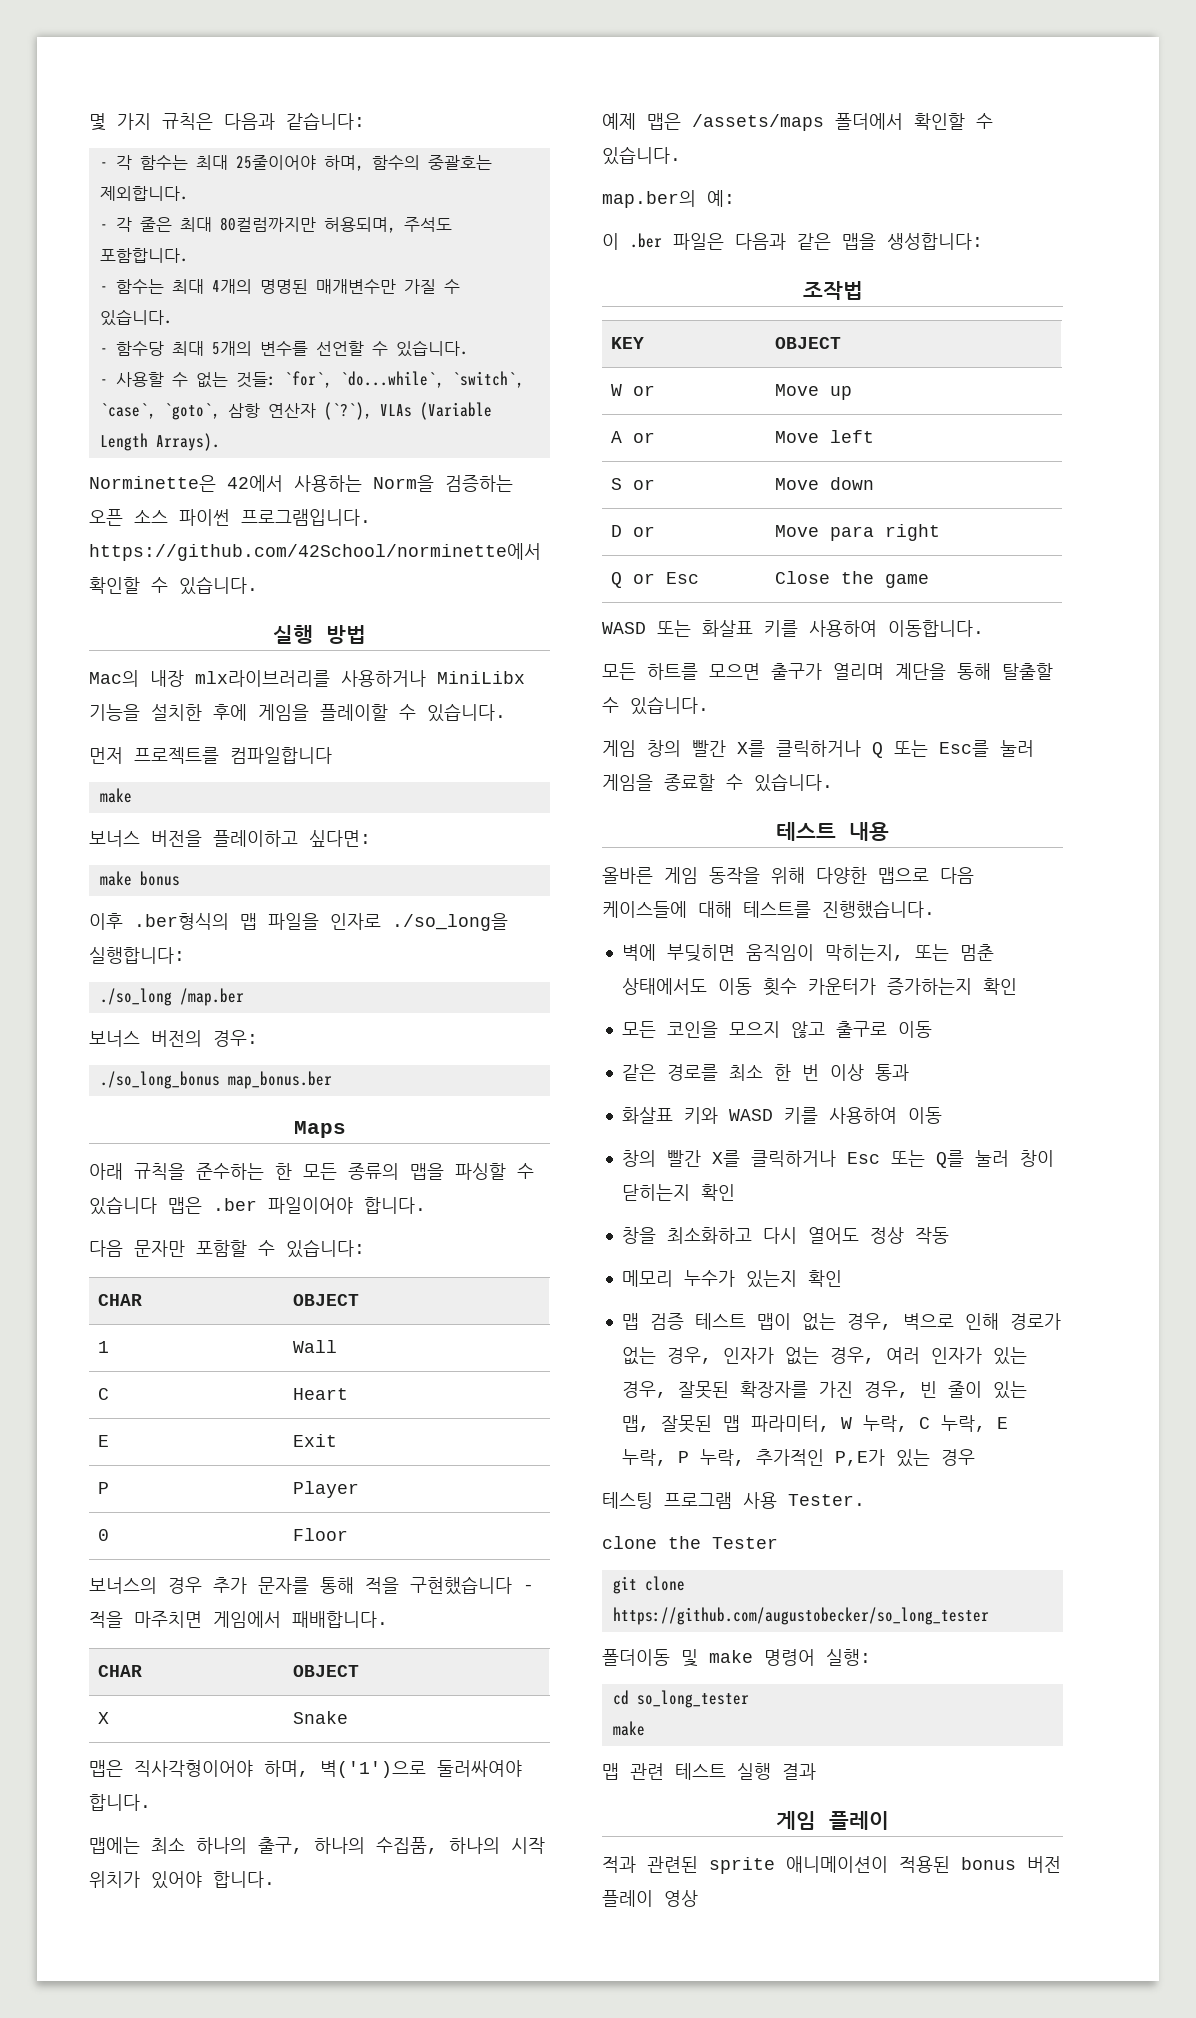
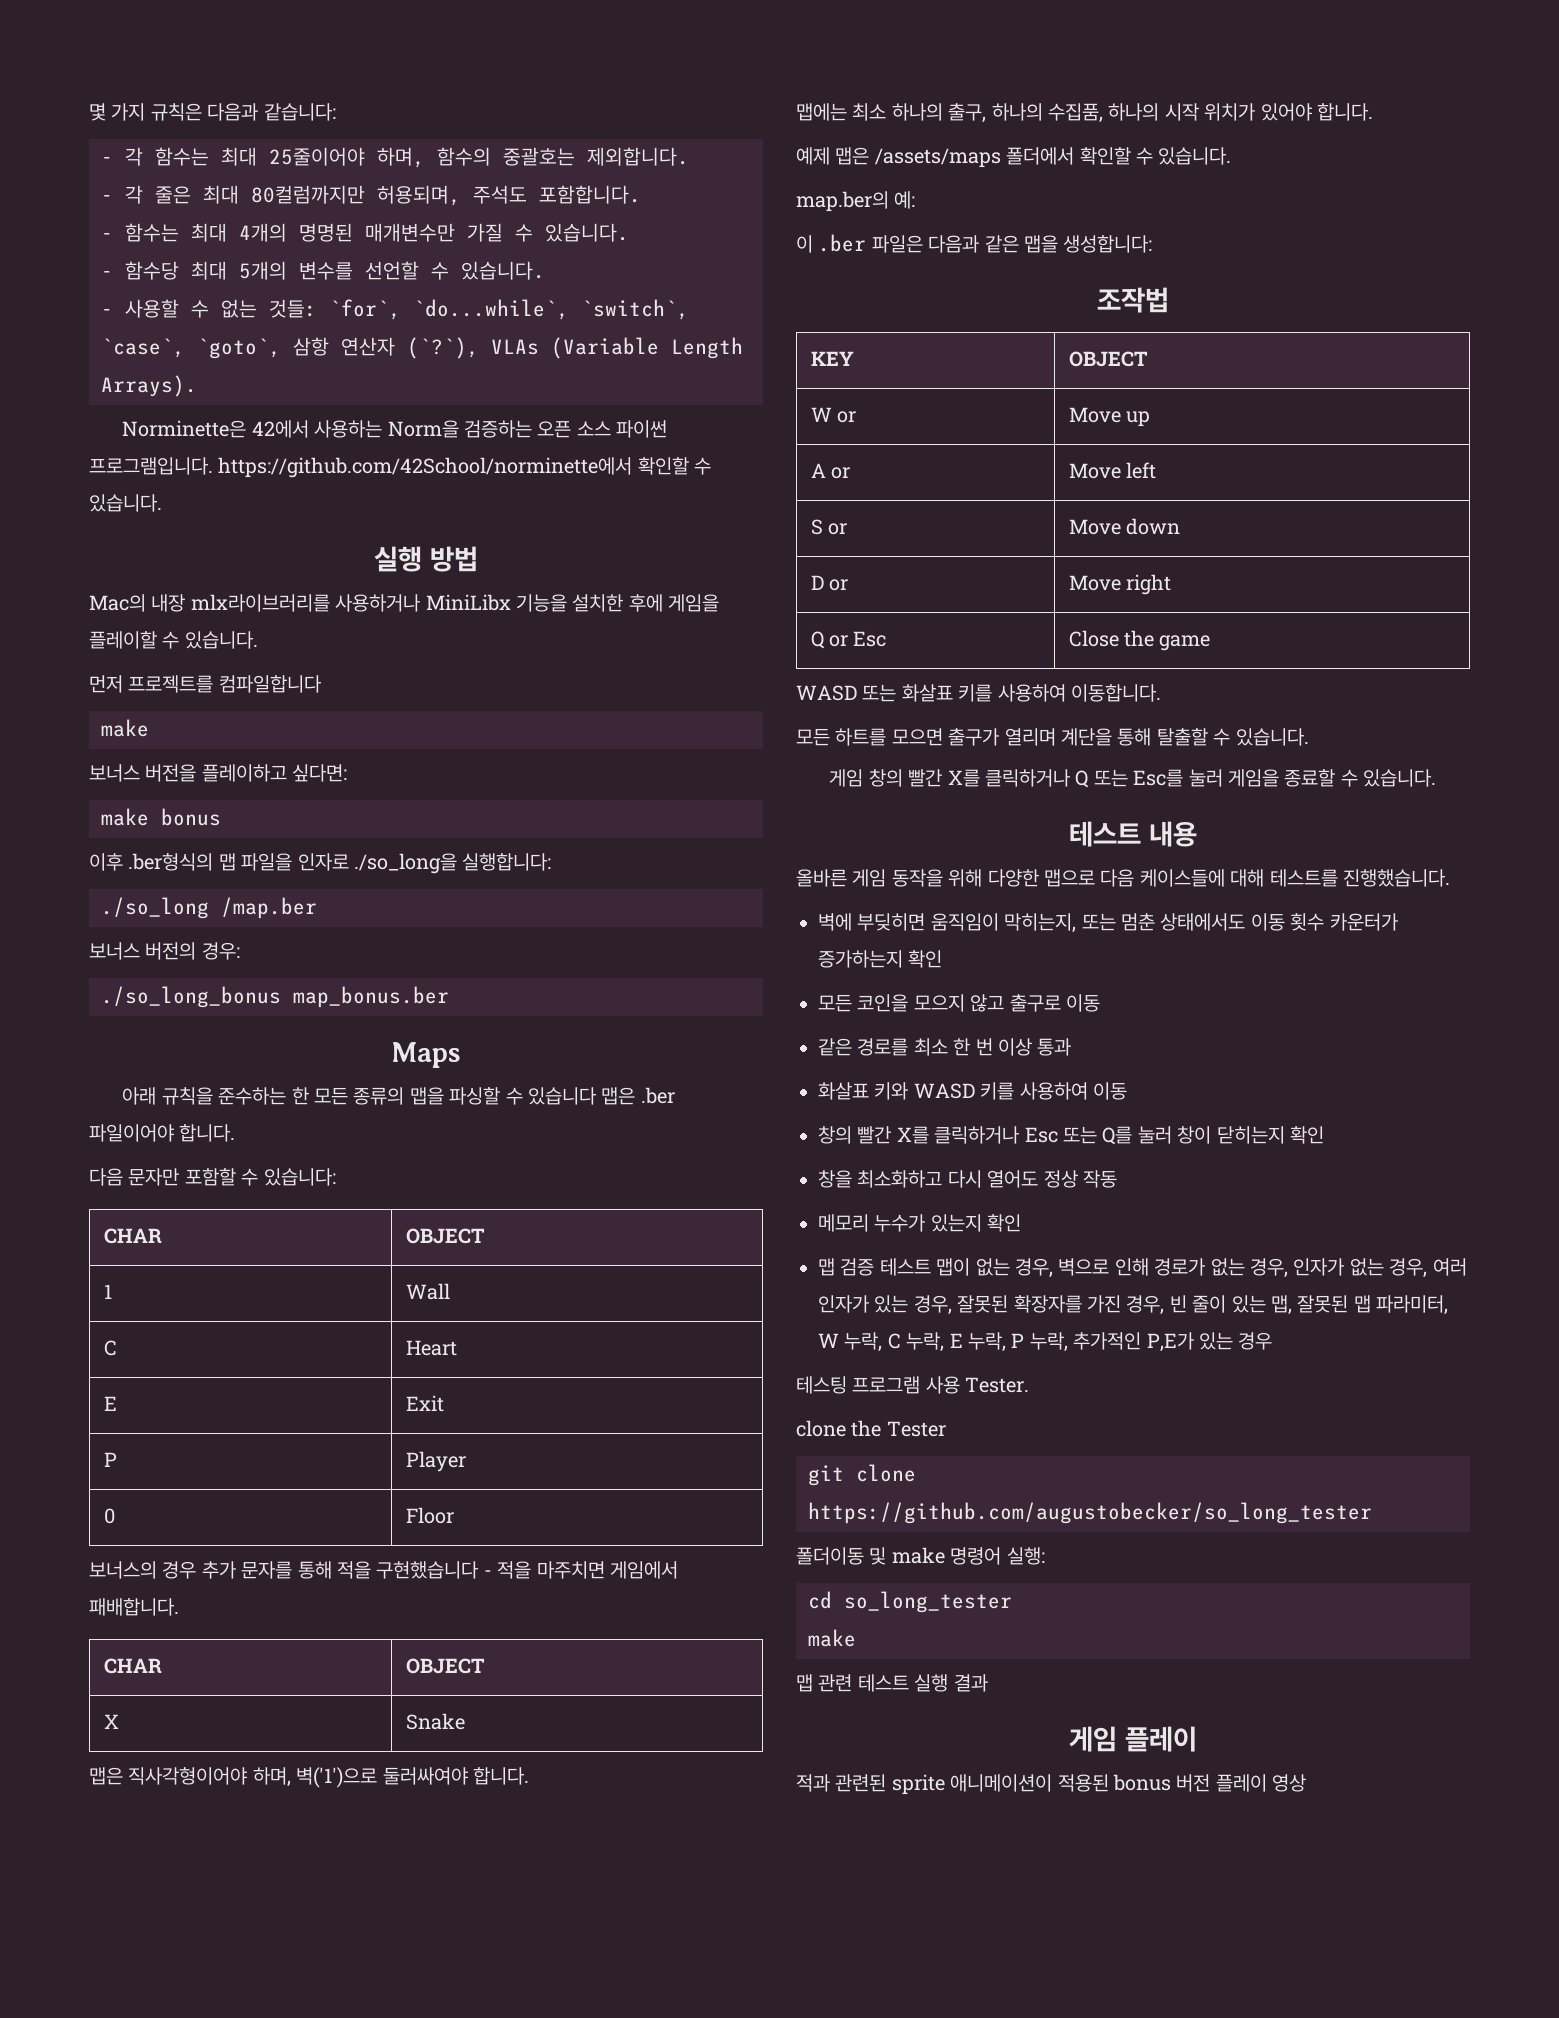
[829,526,874,541] para -> (1121, 583) none

